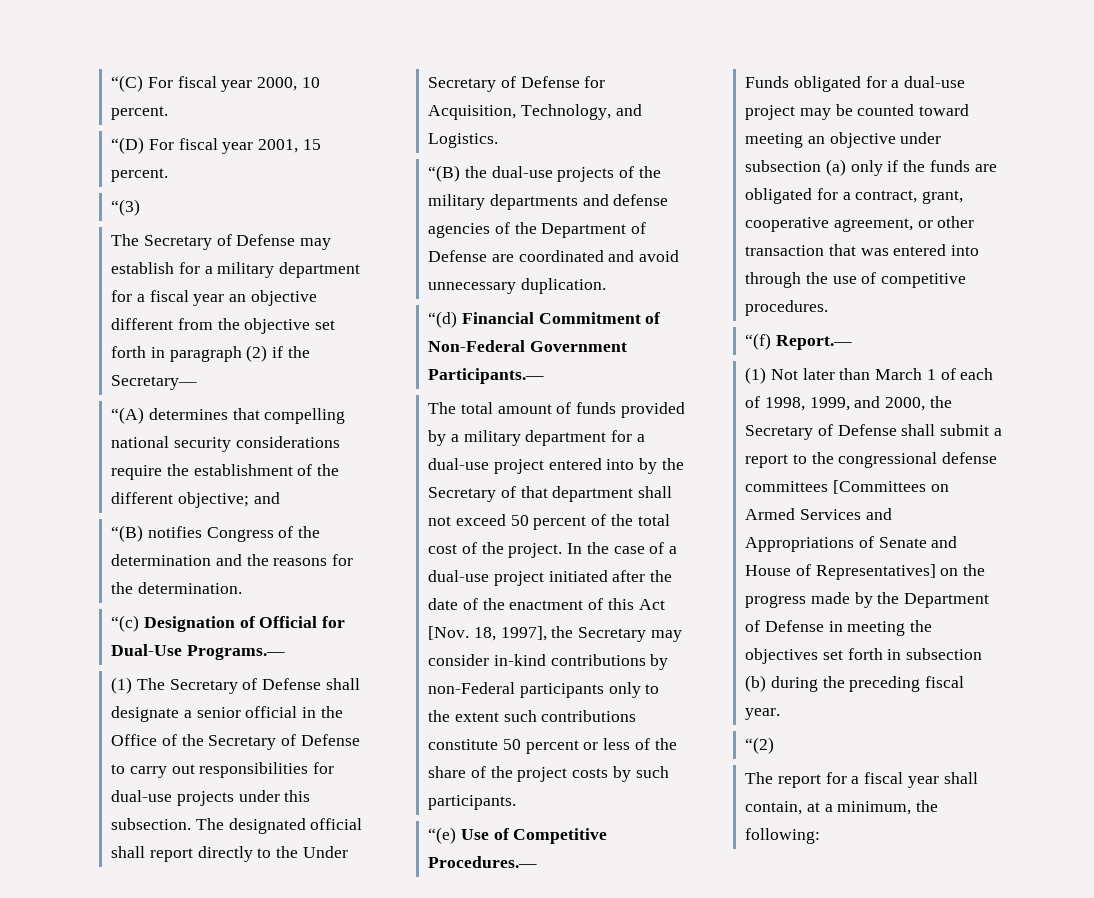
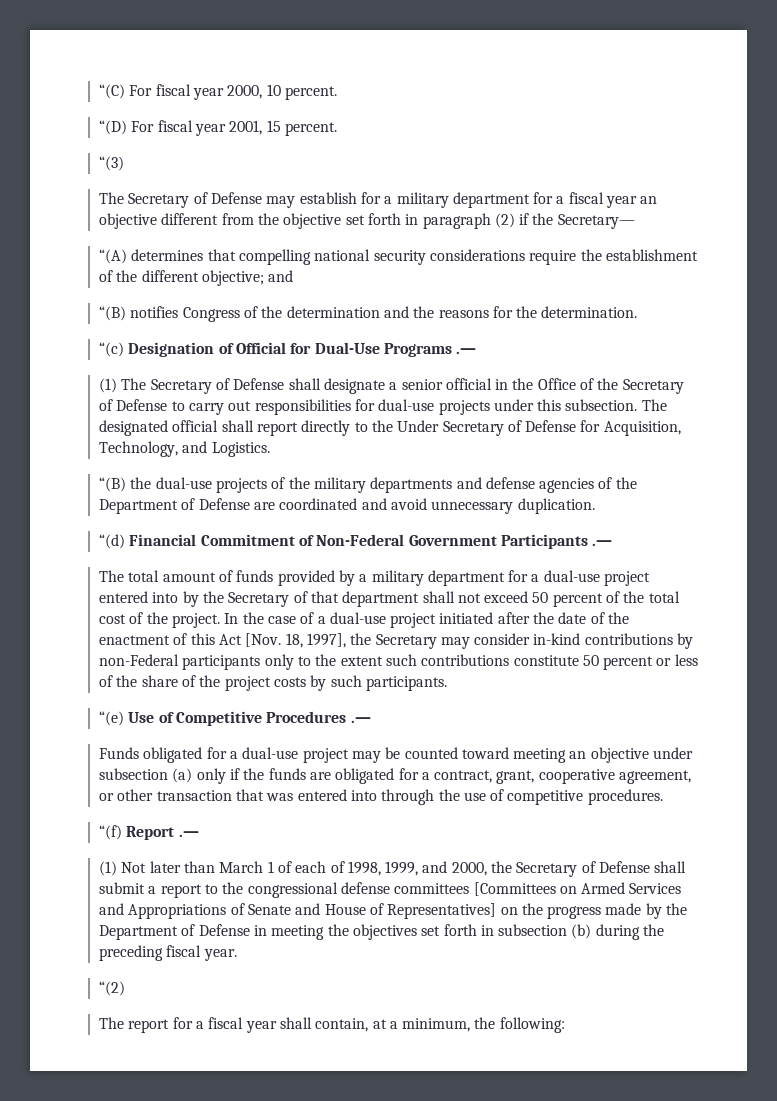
[186,645,285,660] Programs.— -> [383,343,477,357] Programs .—
[428,368,545,384] Participants.— -> [500,534,613,549] Participants .—
[428,856,538,868] Procedures.— -> [266,711,371,723] Procedures .—
[775,335,852,350] Report.— -> [126,826,199,840] Report .—

